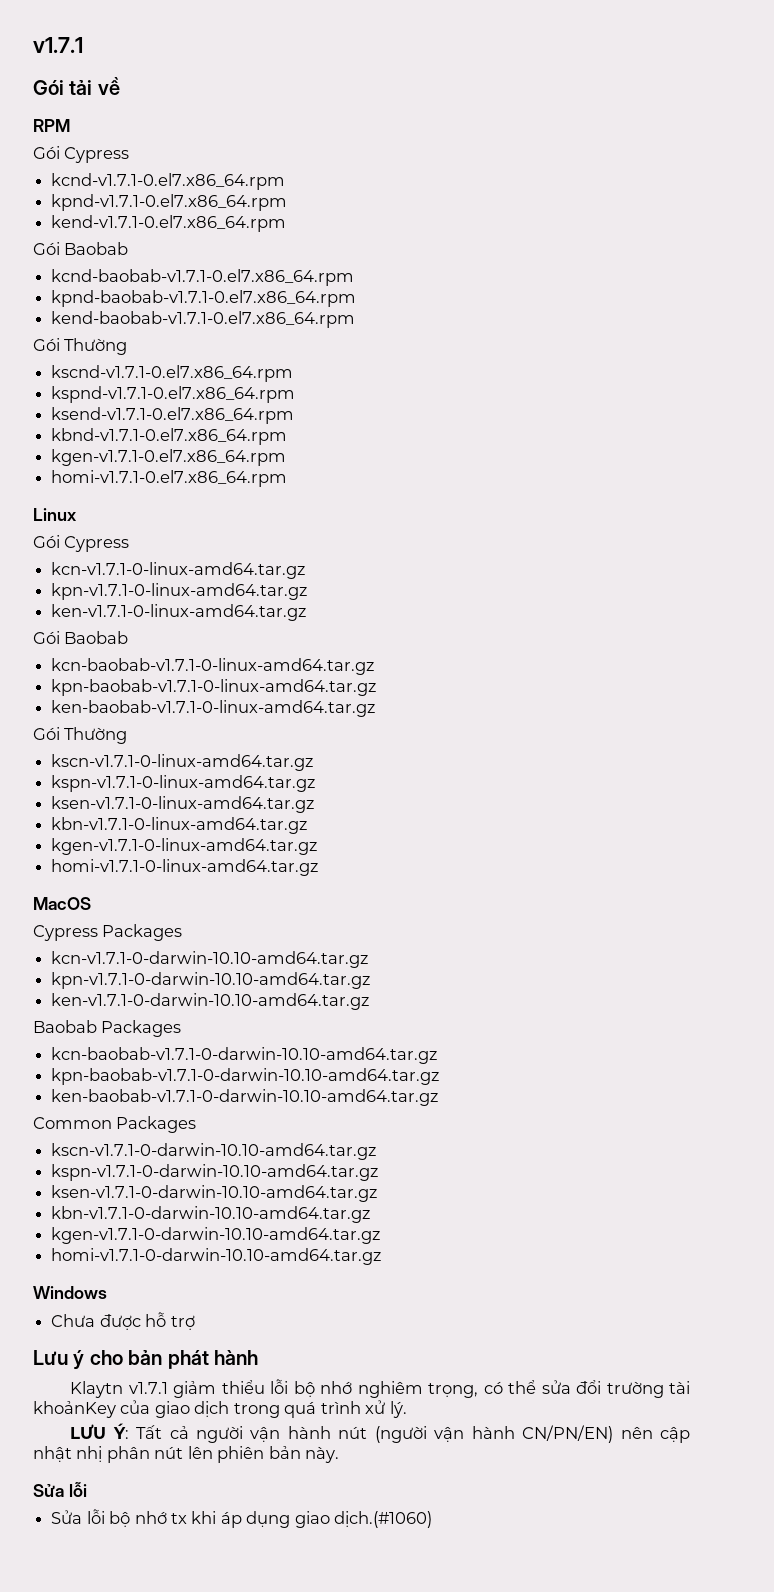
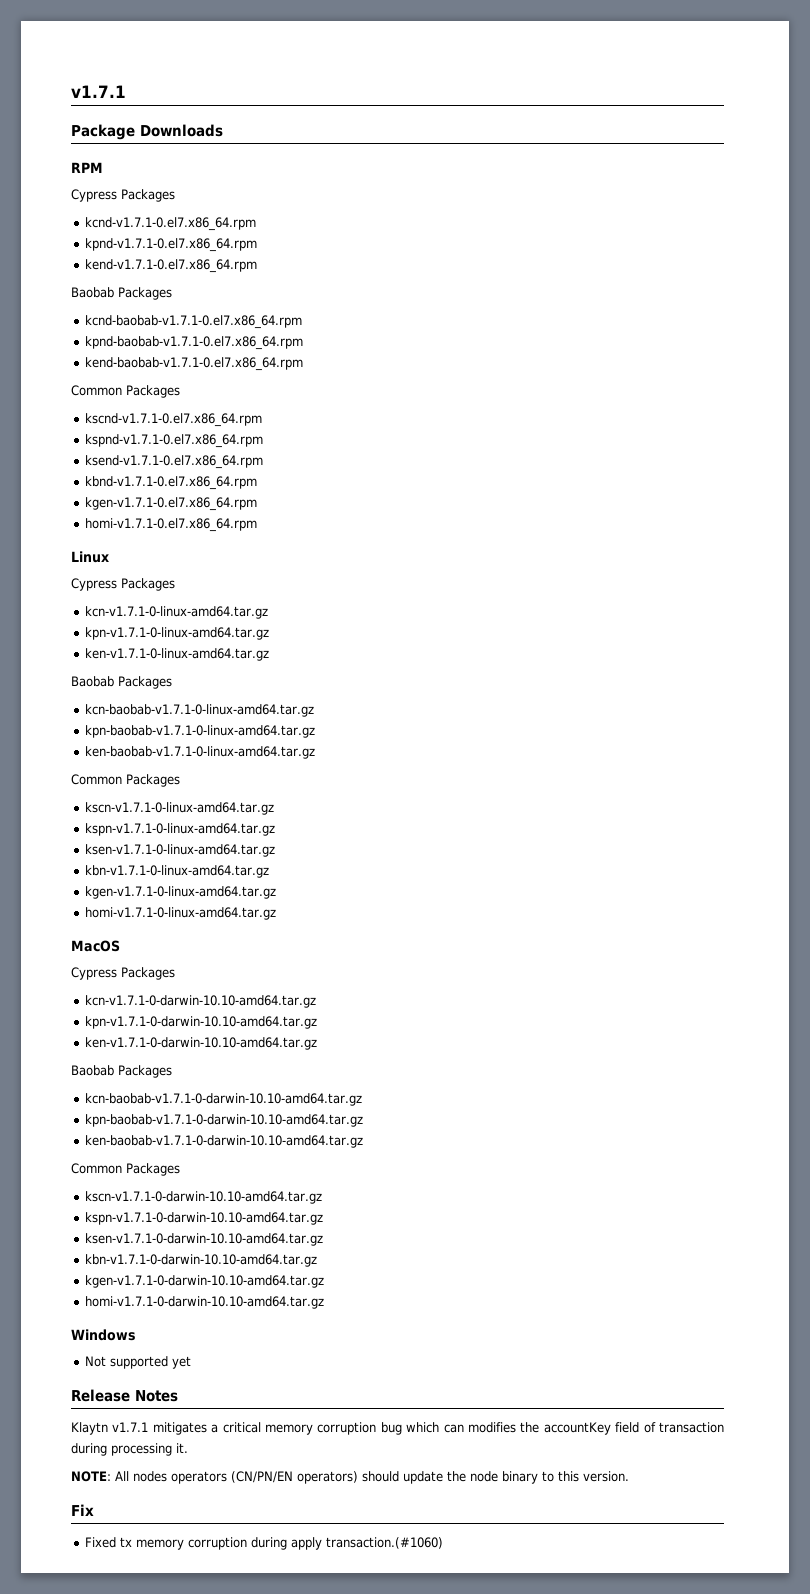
[33,77,120,95] Gói tải về -> [71,124,223,140] Package Downloads
[33,146,130,163] Gói Cypress -> [71,189,175,202] Cypress Packages
[33,242,129,255] Gói Baobab -> [71,287,172,300] Baobab Packages
[33,338,128,355] Gói Thường -> [71,385,180,398] Common Packages
[33,535,130,552] Gói Cypress -> [71,578,175,591] Cypress Packages
[33,631,129,644] Gói Baobab -> [71,676,172,689] Baobab Packages
[33,727,128,744] Gói Thường -> [71,774,180,787] Common Packages
[51,1312,195,1330] [33,1350,258,1370] [70,1379,691,1398] [33,1400,407,1418] [70,1423,690,1443] [33,1446,340,1463] [33,1482,87,1497] [51,1509,433,1528] Chưa được hỗ trợ // Lưu ý cho bản phát hành // Klaytn v1.7.1 giảm thiểu lỗi bộ nhớ nghiêm trọng, có thể sửa đổi trường tài khoảnKey của giao dịch trong quá trình xử lý. // LƯU Ý: Tất cả người vận hành nút (người vận hành CN/PN/EN) nên cập nhật nhị phân nút lên phiên bản này. // Sửa lỗi // Sửa lỗi bộ nhớ tx khi áp dụng giao dịch.(#1060) -> [85,1356,192,1369] [71,1389,178,1402] [71,1422,724,1435] [71,1443,188,1456] [71,1471,629,1484] [71,1504,94,1516] [85,1537,444,1550] Not supported yet // Release Notes // Klaytn v1.7.1 mitigates a critical memory corruption bug which can modifies the accountKey field of transaction during processing it. // NOTE: All nodes operators (CN/PN/EN operators) should update the node binary to this version. // Fix // Fixed tx memory corruption during apply transaction.(#1060)

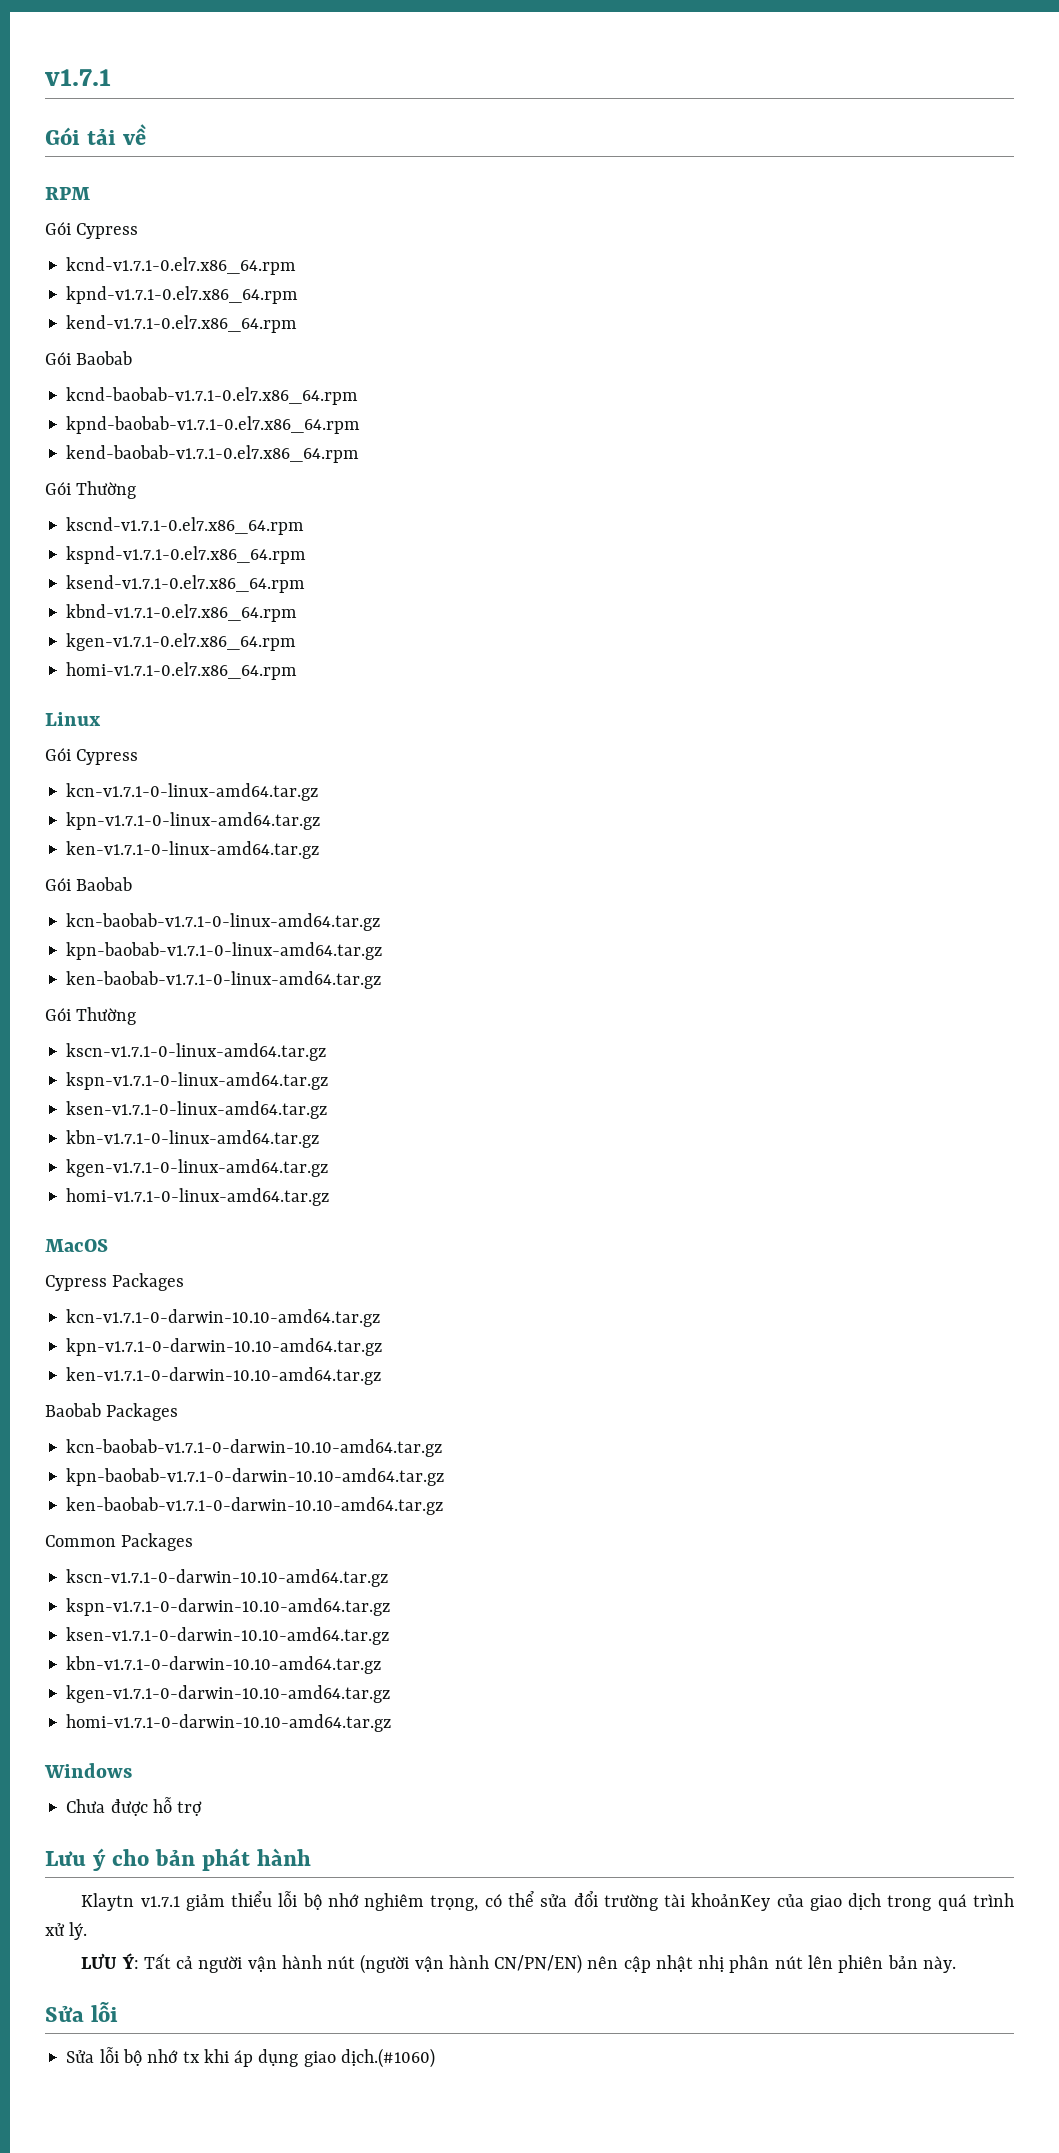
[71,124,223,140] Package Downloads -> [45,124,147,145] Gói tải về
[71,189,175,202] Cypress Packages -> [45,222,139,239] Gói Cypress
[71,287,172,300] Baobab Packages -> [45,351,133,365] Gói Baobab
[71,385,180,398] Common Packages -> [45,481,137,499] Gói Thường
[71,578,175,591] Cypress Packages -> [45,748,139,765] Gói Cypress
[71,676,172,689] Baobab Packages -> [45,877,133,891] Gói Baobab
[71,774,180,787] Common Packages -> [45,1007,137,1025] Gói Thường
[85,1356,192,1369] [71,1389,178,1402] [71,1422,724,1435] [71,1443,188,1456] [71,1471,629,1484] [71,1504,94,1516] [85,1537,444,1550] Not supported yet // Release Notes // Klaytn v1.7.1 mitigates a critical memory corruption bug which can modifies the accountKey field of transaction during processing it. // NOTE: All nodes operators (CN/PN/EN operators) should update the node binary to this version. // Fix // Fixed tx memory corruption during apply transaction.(#1060) -> [66,1797,203,1816] [45,1848,312,1871] [81,1891,1014,1911] [45,1922,88,1940] [81,1953,956,1974] [45,2001,119,2022] [66,2047,435,2068] Chưa được hỗ trợ // Lưu ý cho bản phát hành // Klaytn v1.7.1 giảm thiểu lỗi bộ nhớ nghiêm trọng, có thể sửa đổi trường tài khoảnKey của giao dịch trong quá trình xử lý. // LƯU Ý: Tất cả người vận hành nút (người vận hành CN/PN/EN) nên cập nhật nhị phân nút lên phiên bản này. // Sửa lỗi // Sửa lỗi bộ nhớ tx khi áp dụng giao dịch.(#1060)

